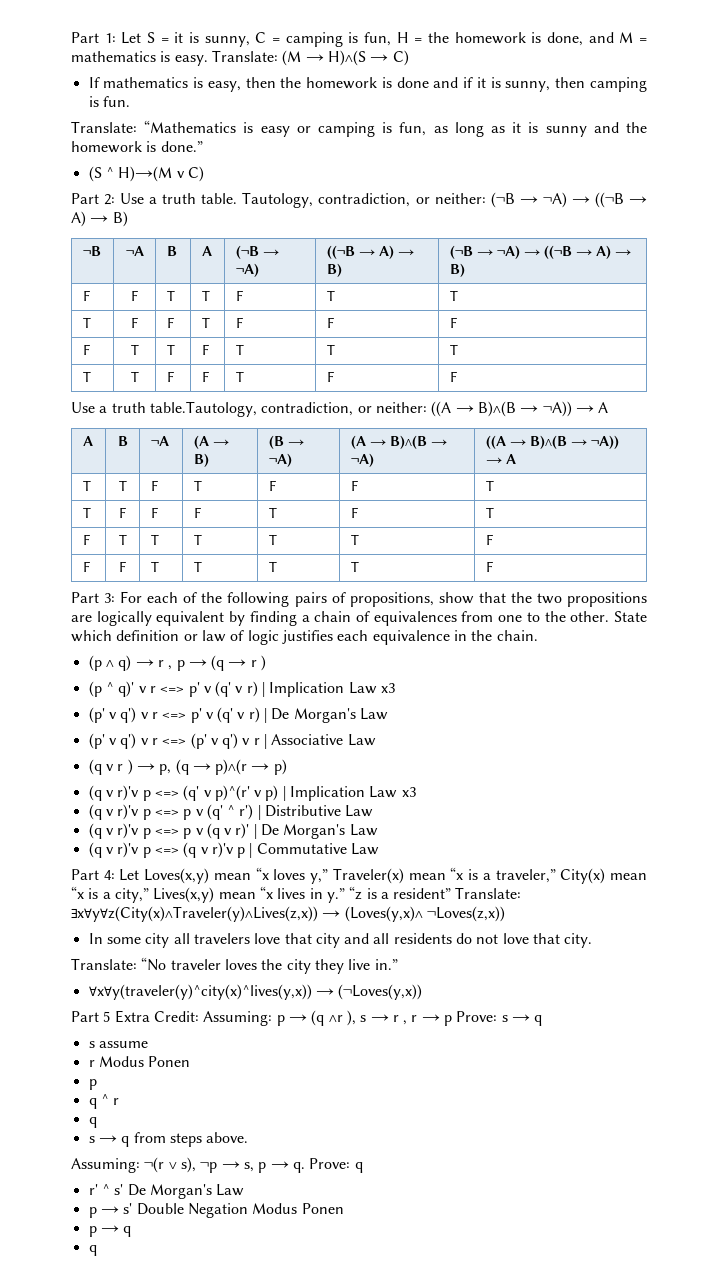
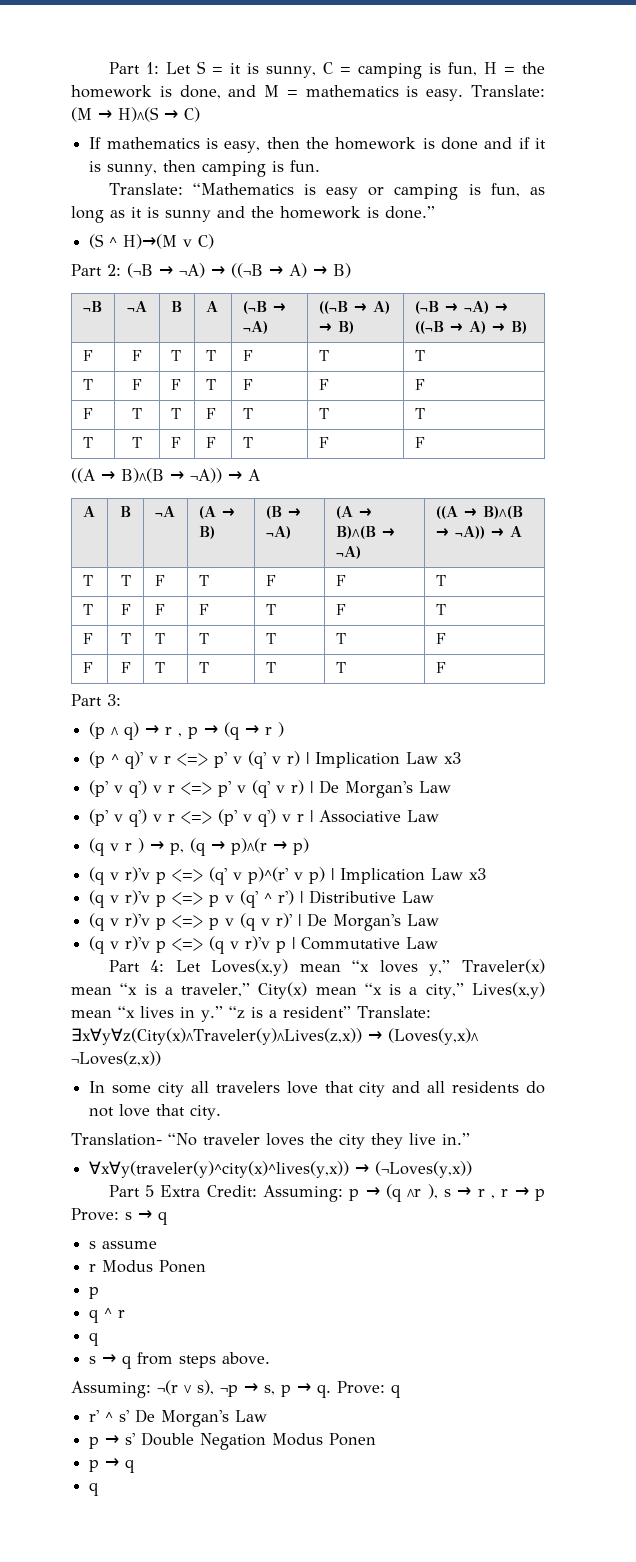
[120,192,486,208] Use a truth table. Tautology, contradiction, or neither: -> (121, 270) none
[71,401,427,417] Use a truth table.Tautology, contradiction, or neither: -> (425, 442) none
[120,591,647,607] [71,611,648,626] [71,630,538,645] For each of the following pairs of propositions, show that the two propositions are logically equivalent by finding a chain of equivalences from one to the other. State which definition or law of logic justifies each equivalence in the chain. -> (121, 700) none
[71,958,137,970] Translate: -> [71,1133,162,1146] Translation-

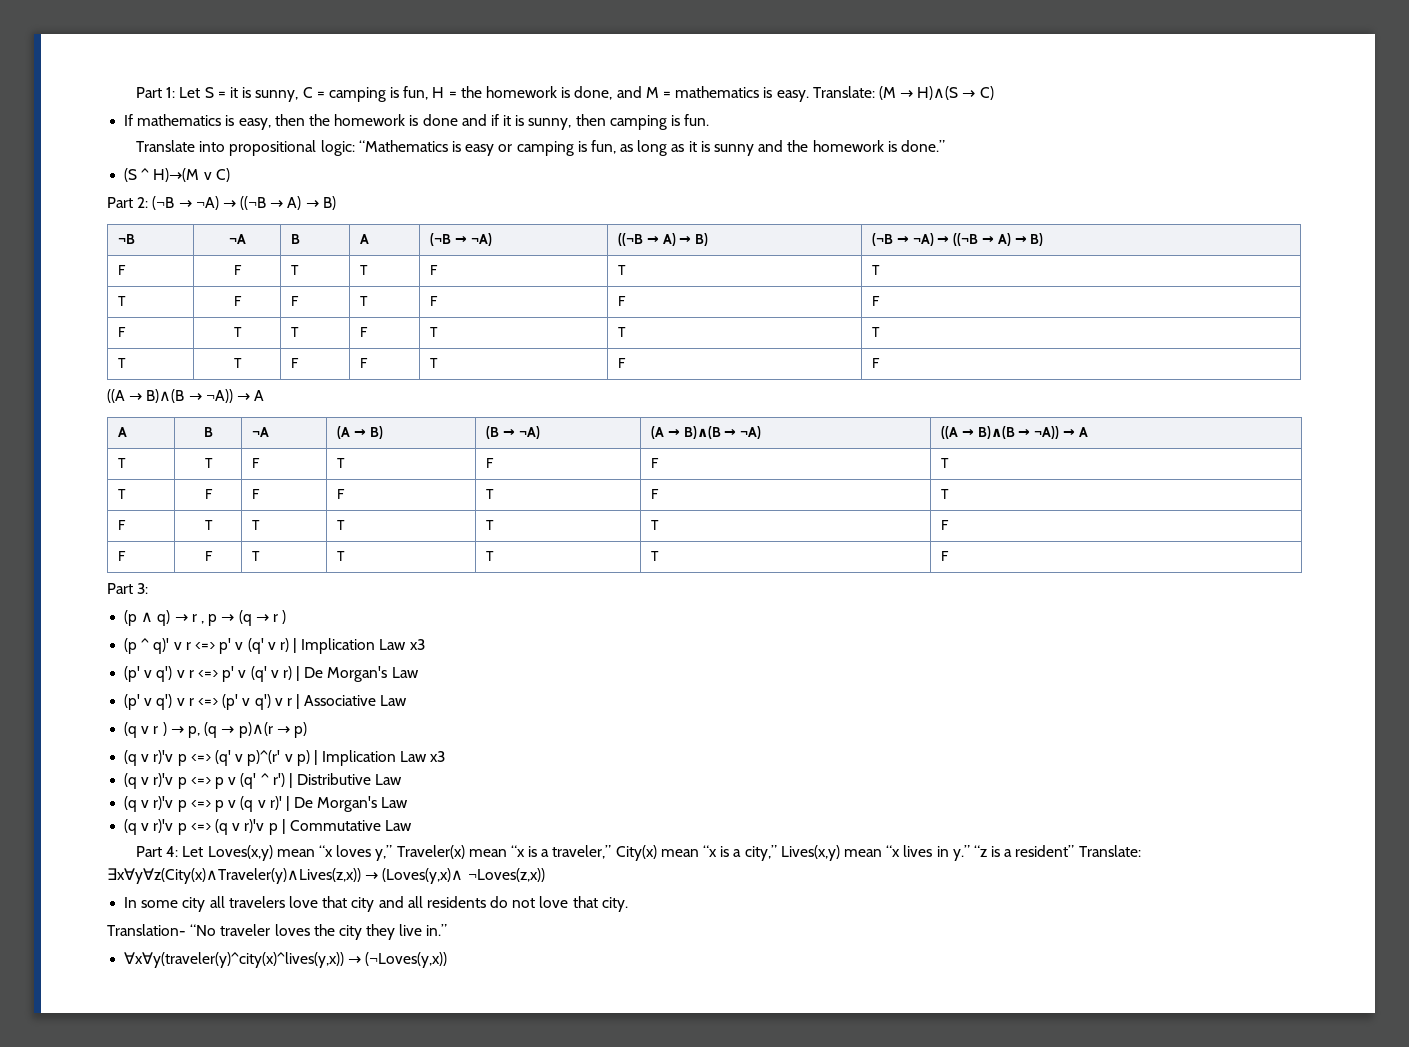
[108,183,183,195] Translate: -> [136,140,355,156] Translate into propositional logic:
[108,1184,545,1202] [71,1208,168,1225] [89,1241,158,1249] [89,1260,207,1273] [89,1287,100,1299] [89,1308,126,1323] [89,1332,100,1346] [89,1352,271,1369] [71,1380,401,1398] [89,1409,268,1427] [89,1432,377,1450] [89,1458,136,1473] [89,1482,100,1496] // Part 5 Extra Credit: Assuming: p → (q ∧r ), s → r , r → p Prove: s → q // s assume // r Modus Ponen // p // q ^ r // q // s → q from steps above. // Assuming: ¬(r ∨ s), ¬p → s, p → q. Prove: q // r' ^ s' De Morgan's Law // p → s' Double Negation Modus Ponen // p → q // q -> (448, 960) none

